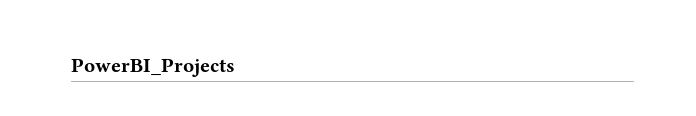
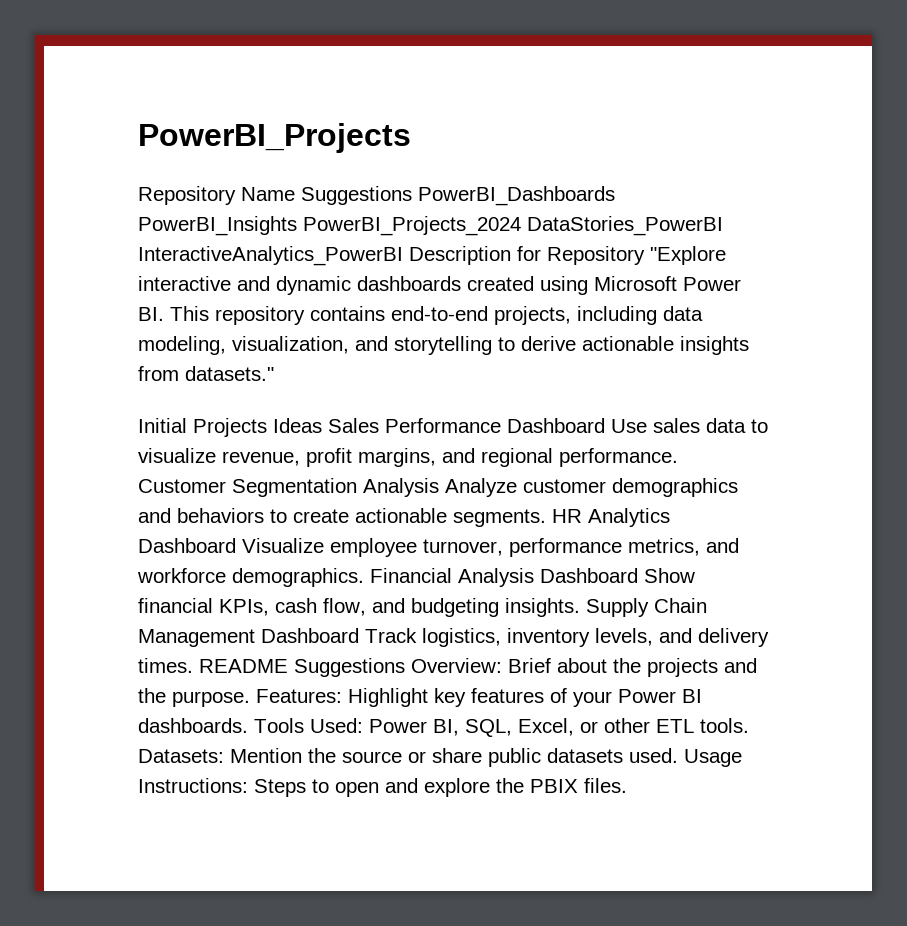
(235, 67) none -> [138,186,615,206] [138,216,723,236] [138,246,726,266] [138,276,741,295] [138,306,703,325] [138,336,749,355] [138,366,274,381] [138,418,768,437] [138,448,678,467] [138,478,738,497] [138,508,670,527] [138,538,739,557] [137,568,695,587] [138,598,707,617] [138,628,769,647] [138,658,757,677] [138,688,702,707] [138,718,749,737] [138,748,742,767] [138,778,627,797] // Repository Name Suggestions PowerBI_Dashboards PowerBI_Insights PowerBI_Projects_2024 DataStories_PowerBI InteractiveAnalytics_PowerBI Description for Repository "Explore interactive and dynamic dashboards created using Microsoft Power BI. This repository contains end-to-end projects, including data modeling, visualization, and storytelling to derive actionable insights from datasets." // Initial Projects Ideas Sales Performance Dashboard Use sales data to visualize revenue, profit margins, and regional performance. Customer Segmentation Analysis Analyze customer demographics and behaviors to create actionable segments. HR Analytics Dashboard Visualize employee turnover, performance metrics, and workforce demographics. Financial Analysis Dashboard Show financial KPIs, cash flow, and budgeting insights. Supply Chain Management Dashboard Track logistics, inventory levels, and delivery times. README Suggestions Overview: Brief about the projects and the purpose. Features: Highlight key features of your Power BI dashboards. Tools Used: Power BI, SQL, Excel, or other ETL tools. Datasets: Mention the source or share public datasets used. Usage Instructions: Steps to open and explore the PBIX files.

